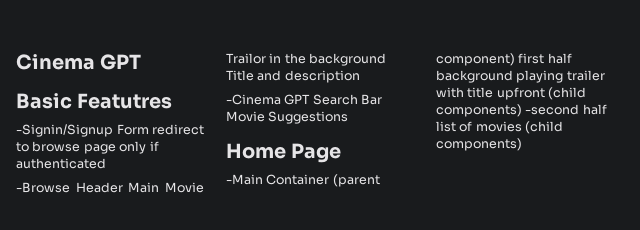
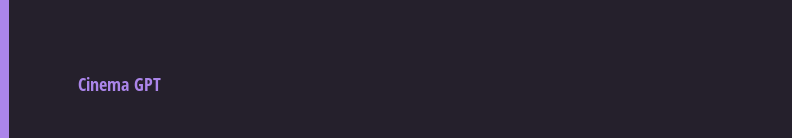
[16,93,173,109] [16,124,204,137] [16,141,159,154] [16,158,106,169] [16,182,204,193] [226,53,387,66] [226,70,360,83] [226,94,383,105] [226,111,349,124] [226,143,342,163] [226,174,380,187] [436,53,572,66] [436,70,605,83] [436,87,587,100] [436,104,607,117] [436,121,564,134] [436,138,522,151] // Basic Featutres // -Signin/Signup Form redirect to browse page only if authenticated // -Browse Header Main Movie Trailor in the background Title and description // -Cinema GPT Search Bar Movie Suggestions // Home Page // -Main Container (parent component) first half background playing trailer with title upfront (child components) -second half list of movies (child components) -> (161, 84) none

